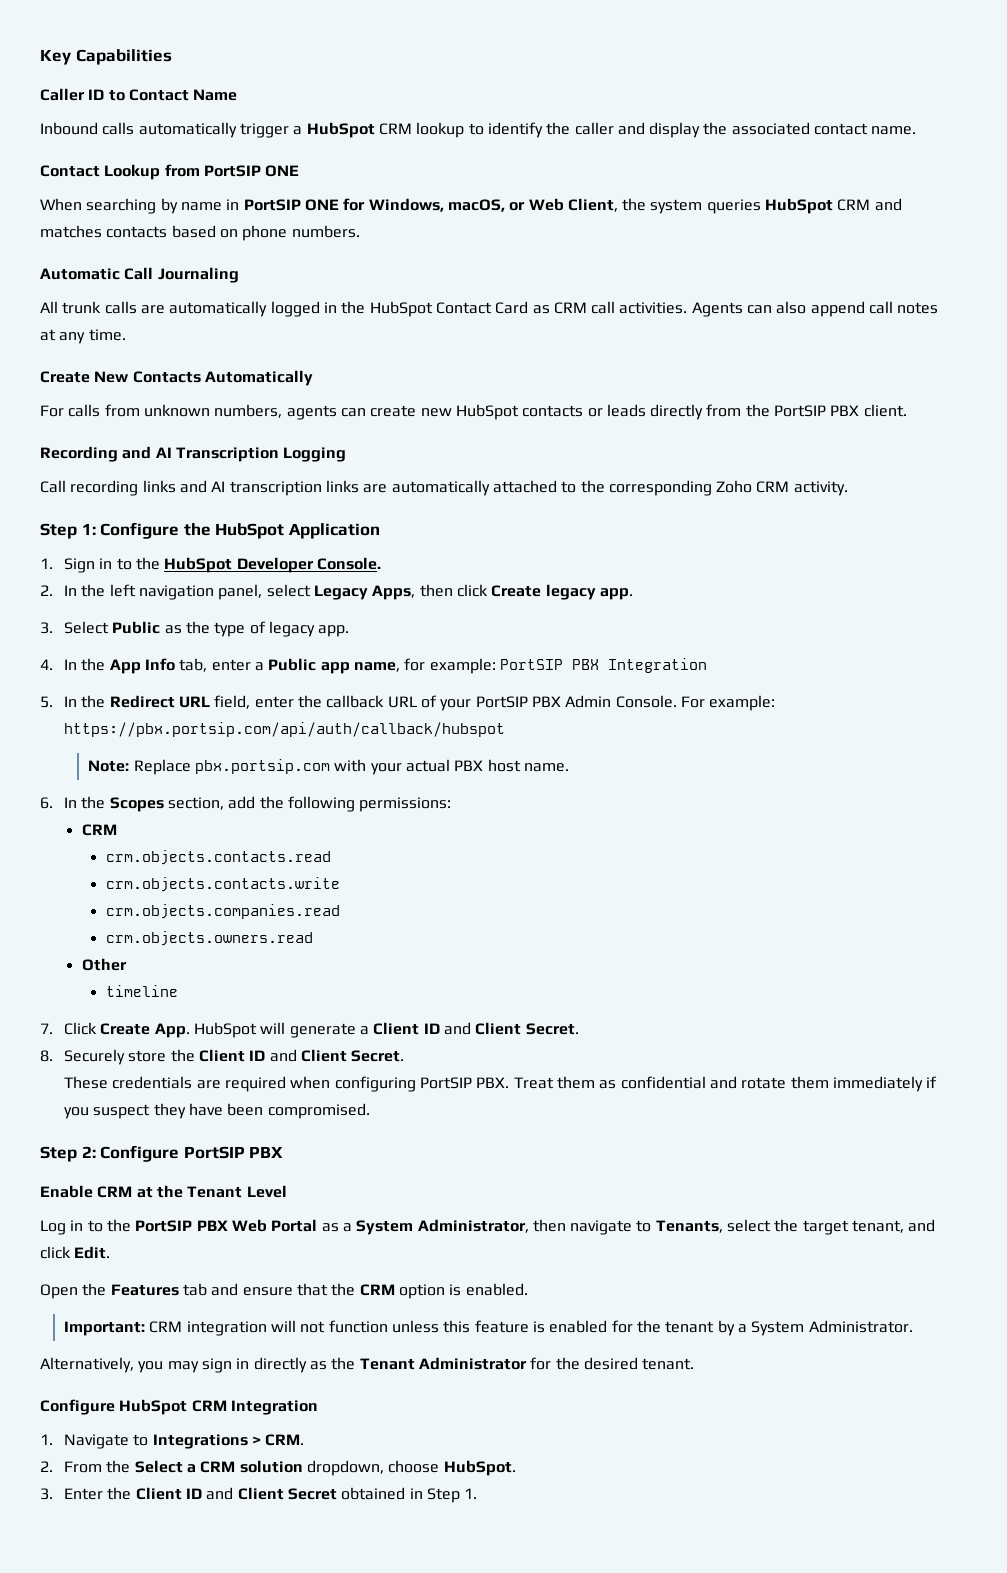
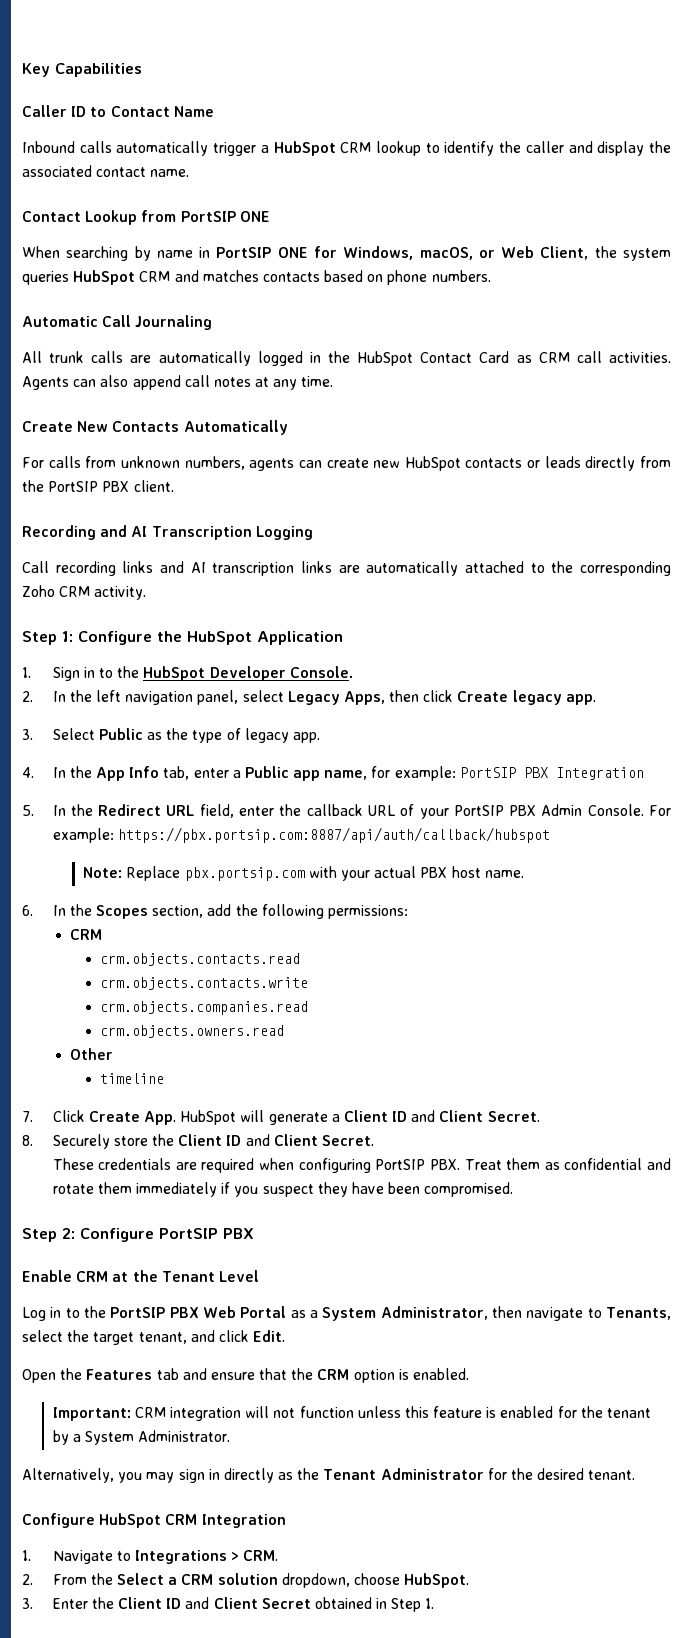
[64,722,506,737] https://pbx.portsip.com/api/auth/callback/hubspot -> [117,827,550,843] https://pbx.portsip.com:8887/api/auth/callback/hubspot

